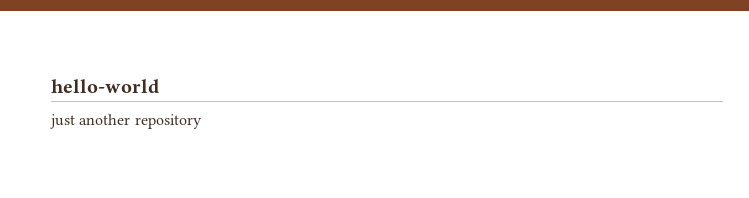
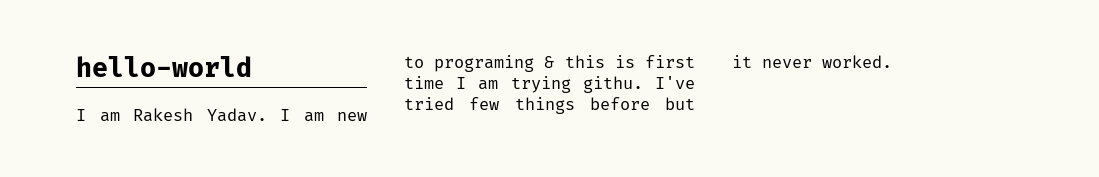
[50,114,202,129] just another repository -> [76,108,367,122] [404,55,695,72] [404,76,695,93] [404,97,695,114] [732,55,892,68] I am Rakesh Yadav. I am new to programing & this is first time I am trying githu. I've tried few things before but it never worked.

